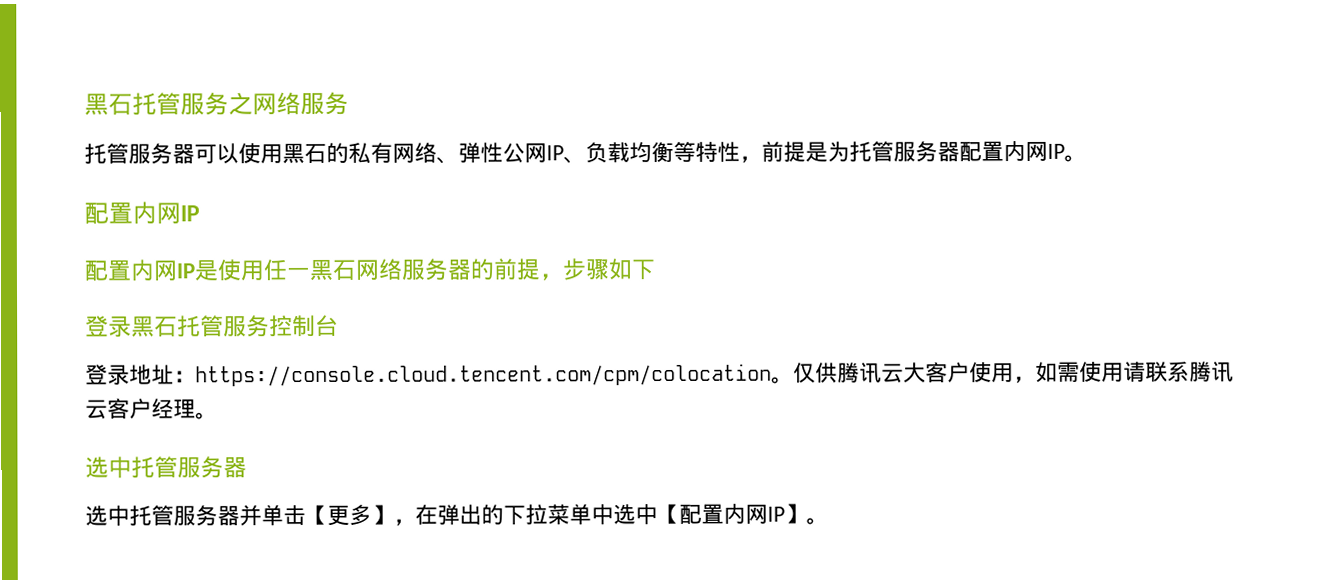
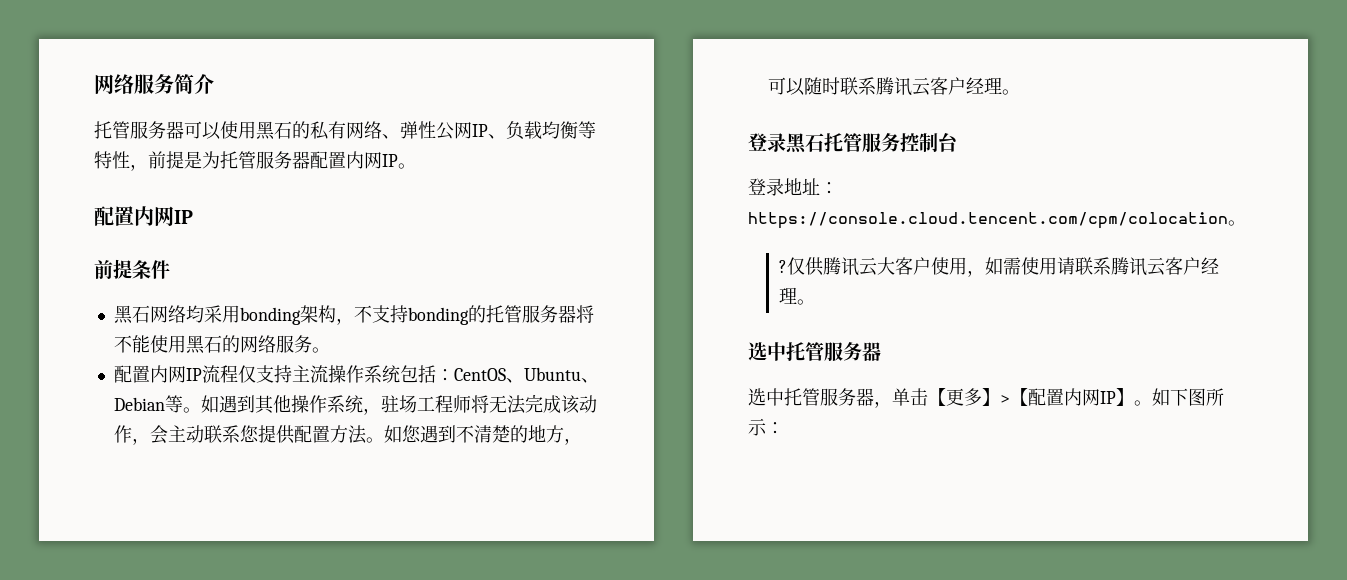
[84,91,349,116] 黑石托管服务之网络服务 -> [94,74,214,94] 网络服务简介
[84,258,655,282] 配置内网IP是使用任一黑石网络服务器的前提，步骤如下 -> [94,259,170,279] [113,305,594,325] [113,335,330,354] [113,365,599,383] [113,394,597,415] [113,425,582,445] [767,77,1020,96] 前提条件 // 黑石网络均采用bonding架构，不支持bonding的托管服务器将不能使用黑石的网络服务。 // 配置内网IP流程仅支持主流操作系统包括：CentOS、Ubuntu、Debian等。如遇到其他操作系统，驻场工程师将无法完成该动作，会主动联系您提供配置方法。如您遇到不清楚的地方，可以随时联系腾讯云客户经理。
(794, 380) none -> [779,260,788,273] // ?
[239,505,262,527] 并 -> [874,401,892,408] ，
[393,504,658,526] ，在弹出的下拉菜单中选中 -> [1000,395,1010,404] >
(829, 521) none -> [1152,388,1224,406] [748,418,784,436] 如下图所示：

